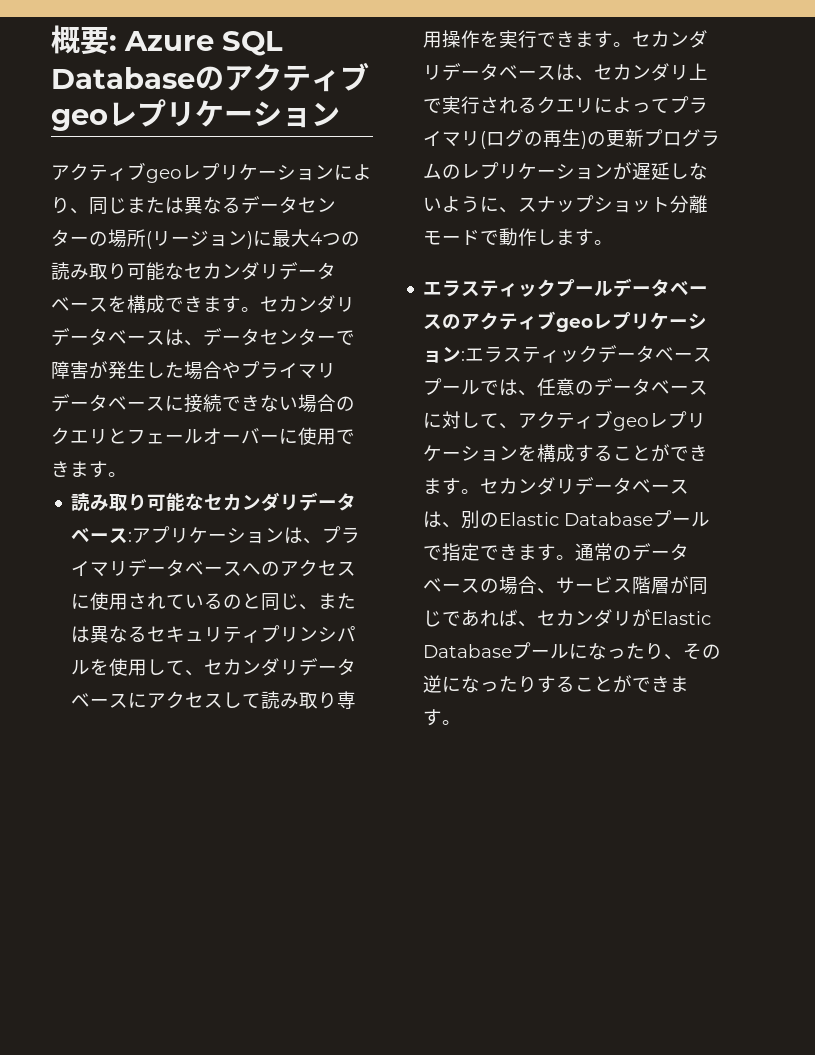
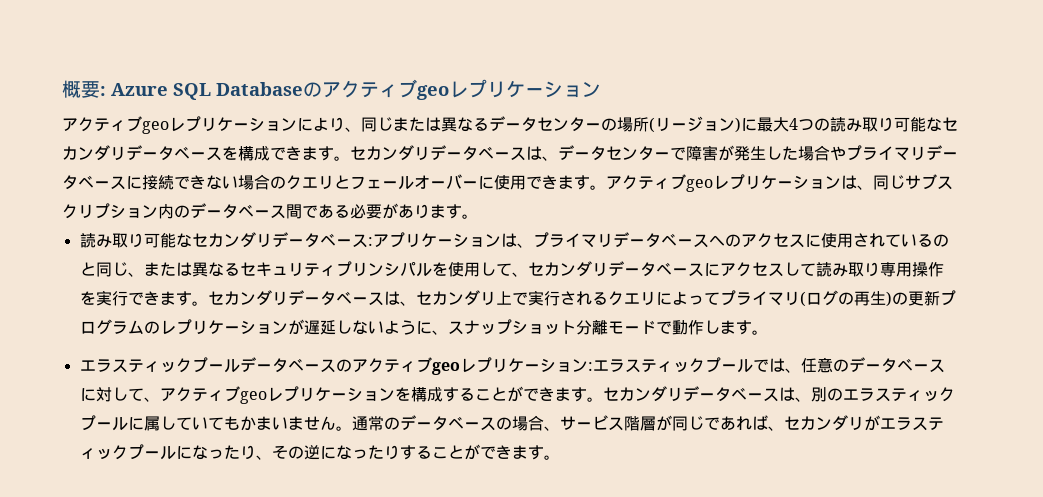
(127, 474) none -> [606,174,953,192] [62,203,478,219] アクティブgeoレプリケーションは、同じサブスクリプション内のデータベース間である必要があります。
[598,345,713,363] データベース -> (705, 365) none
[499,510,711,527] [423,543,557,562] Elastic Databaseプールで指定できます -> [842,387,955,402] [79,415,336,431] エラスティックプールに属していてもかまいません
[651,611,712,625] [423,644,513,658] Elastic Database -> [879,417,944,431] [79,445,128,460] エラスティック

